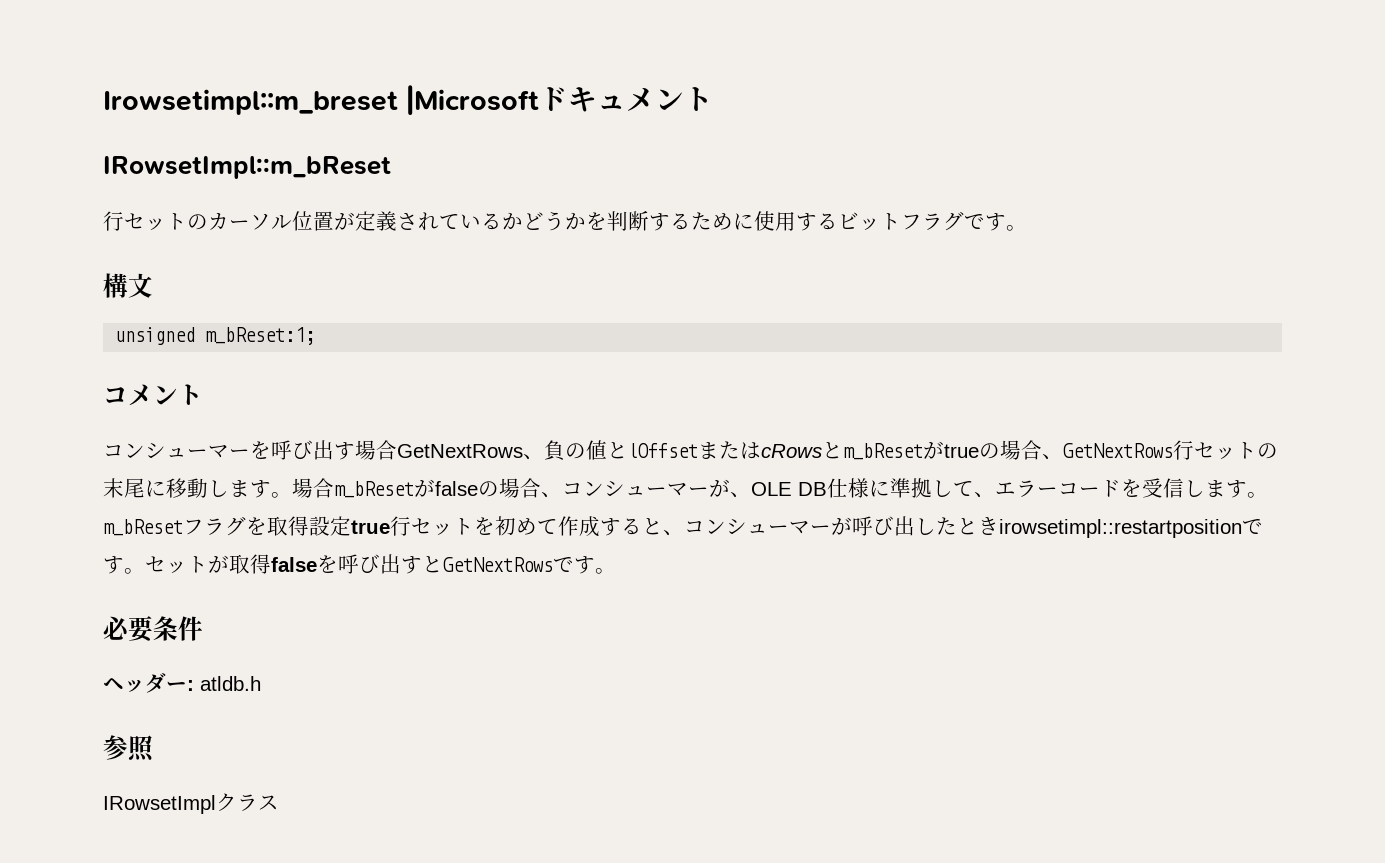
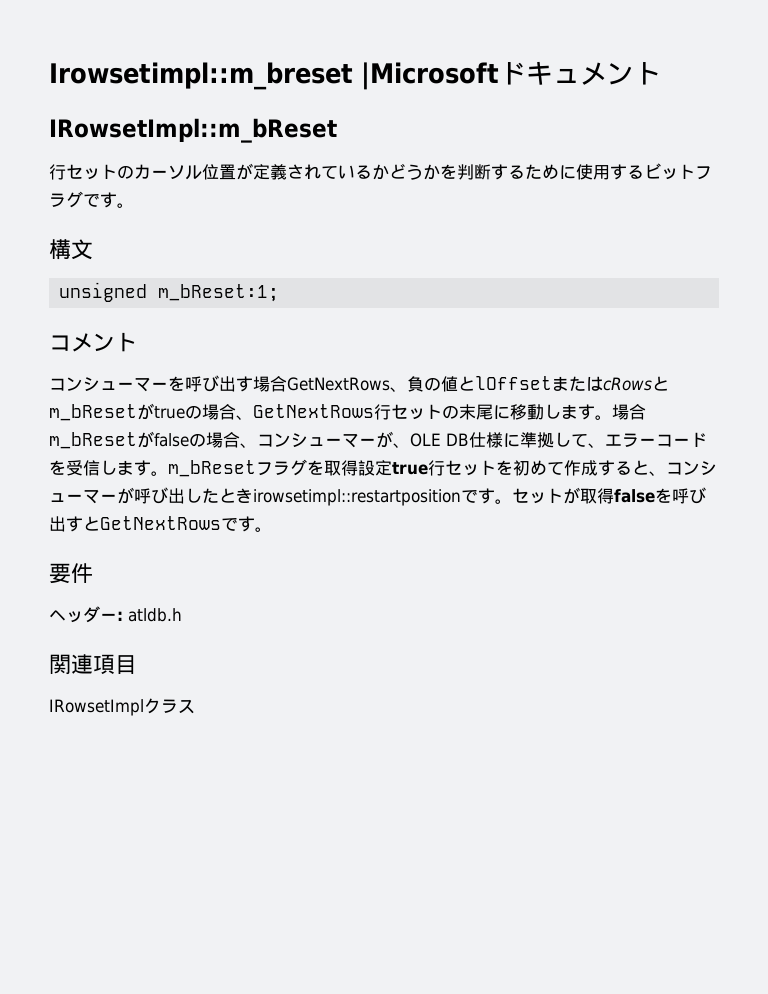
[103,616,178,642] 必要条 -> [49,563,71,584] 要
[103,735,154,762] 参照 -> [49,654,137,675] 関連項目

